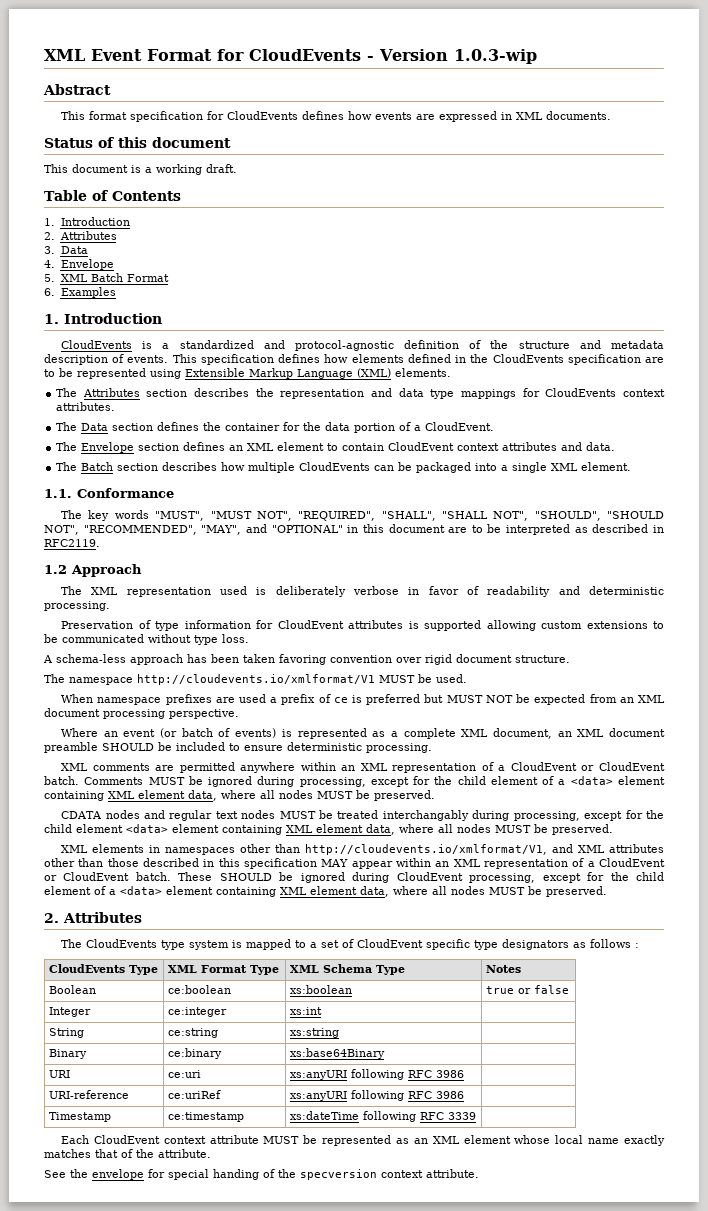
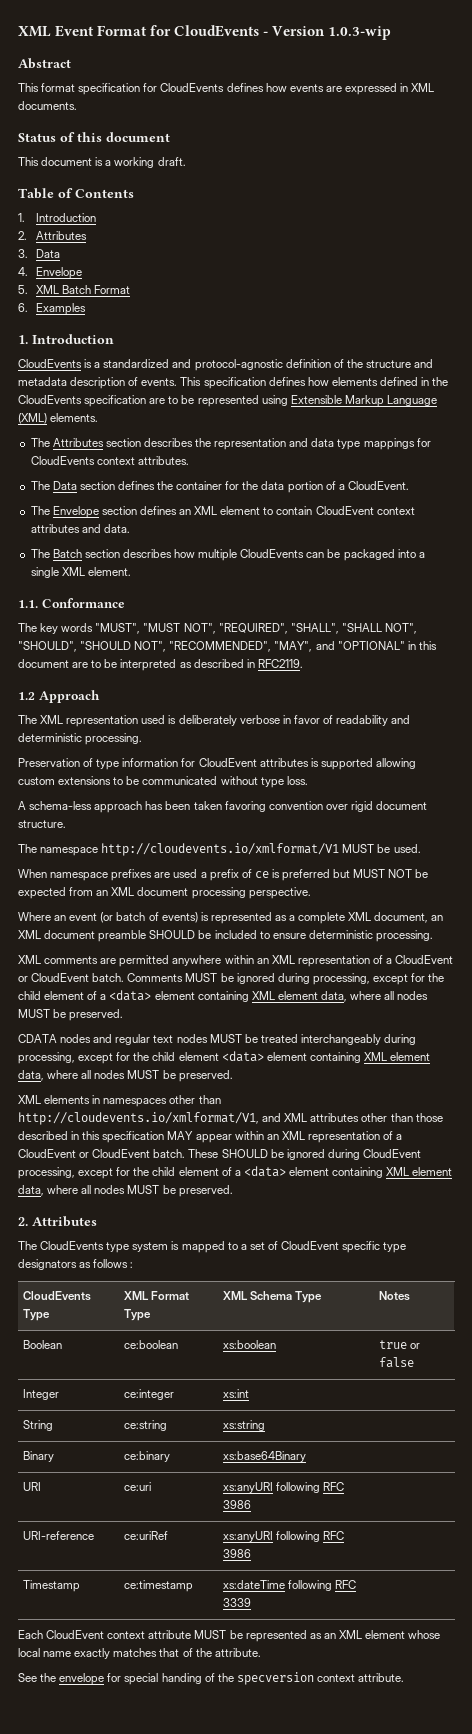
[382,810,469,821] interchangably -> [300,1034,381,1045] interchangeably

